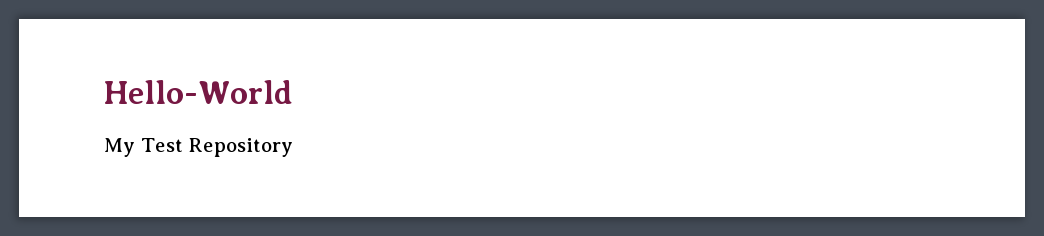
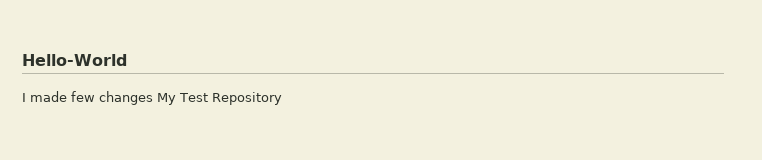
(293, 92) none -> [22,91,153,105] I made few changes

